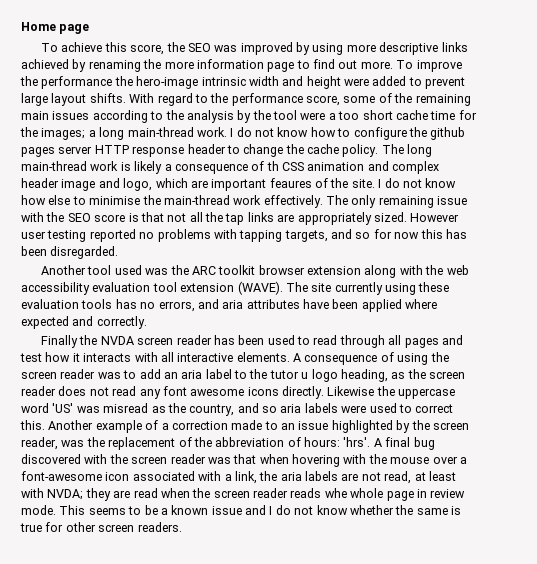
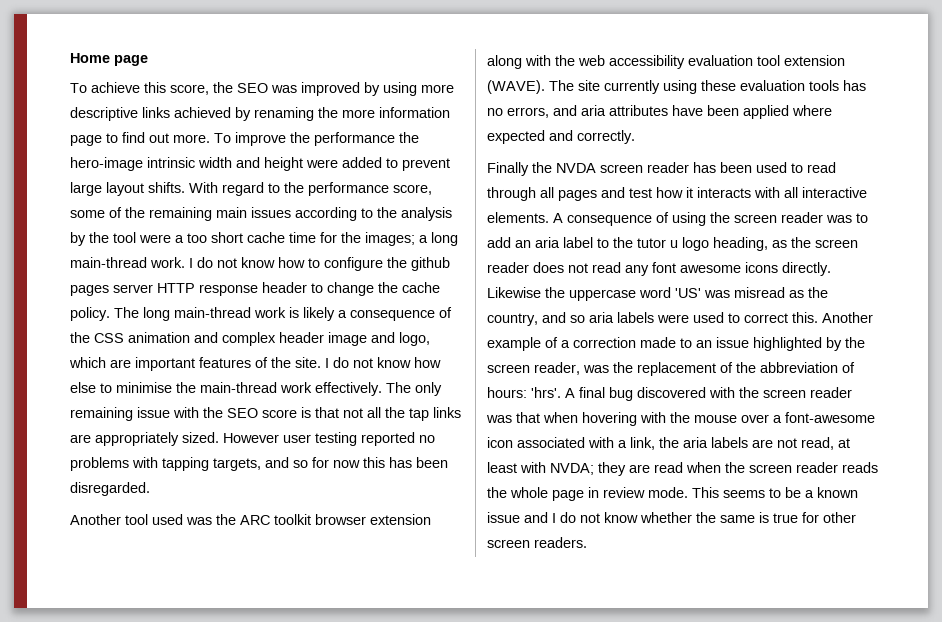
[266,161,279,171] th -> [70,332,90,343] the
[269,178,312,188] feaures -> [199,357,251,368] features
[324,488,347,498] whe -> [487,487,507,498] the

